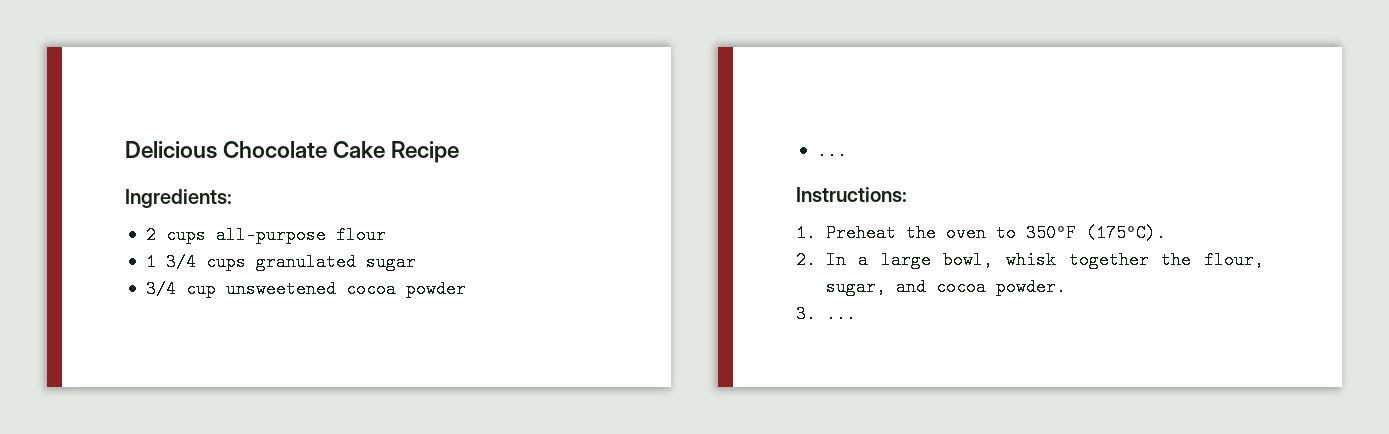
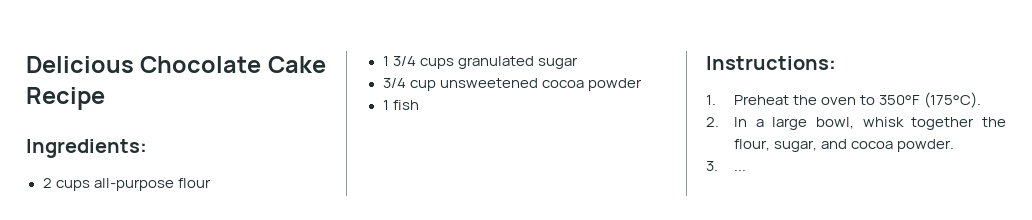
[816,142,847,160] ... -> [382,100,419,110] 1 fish

